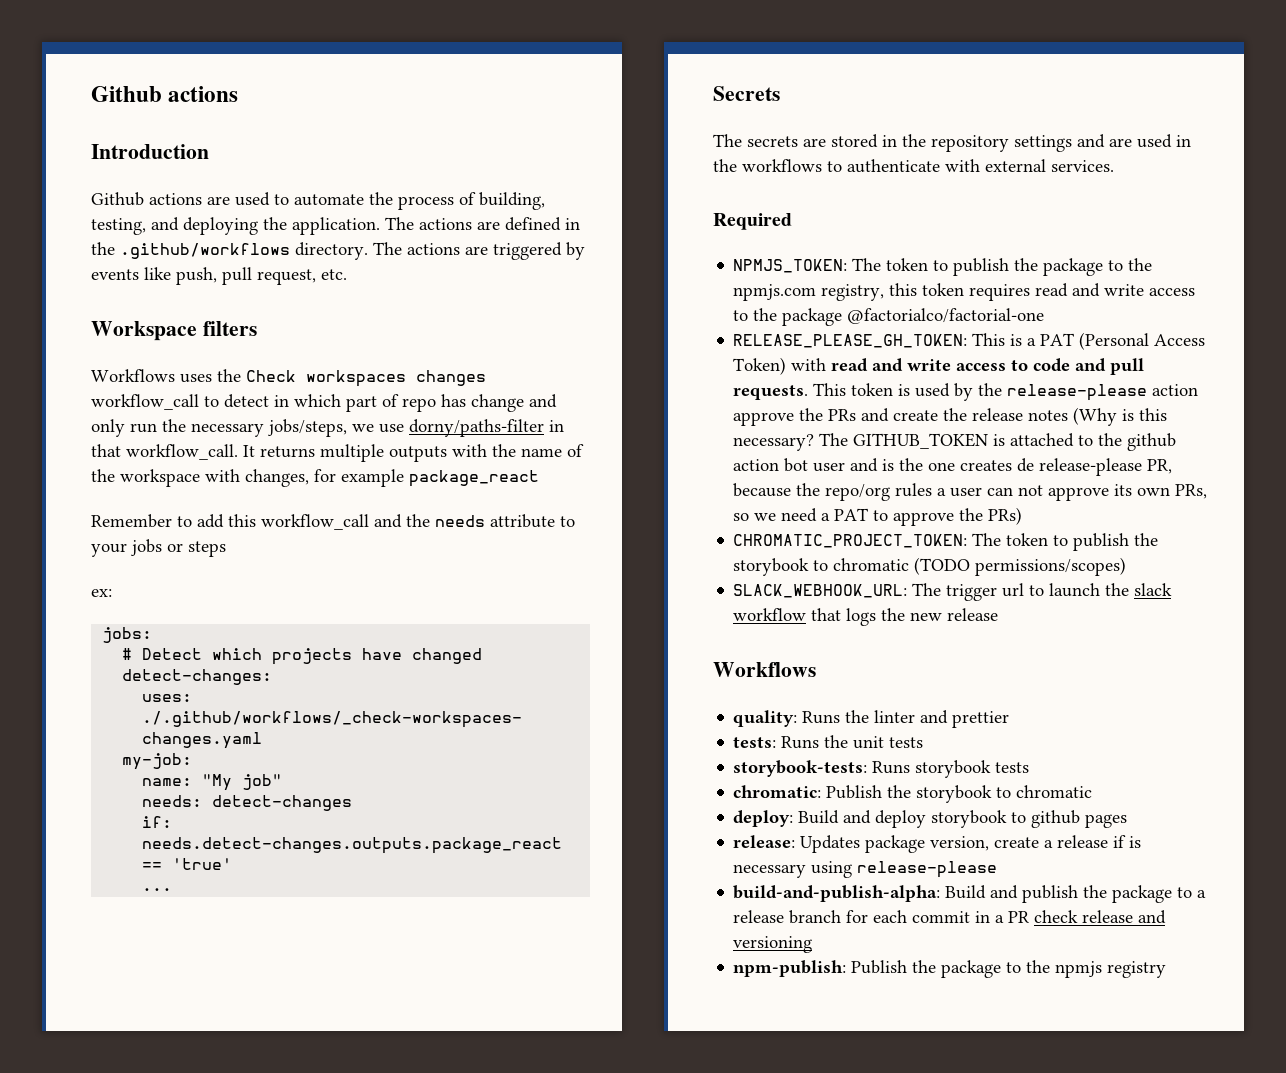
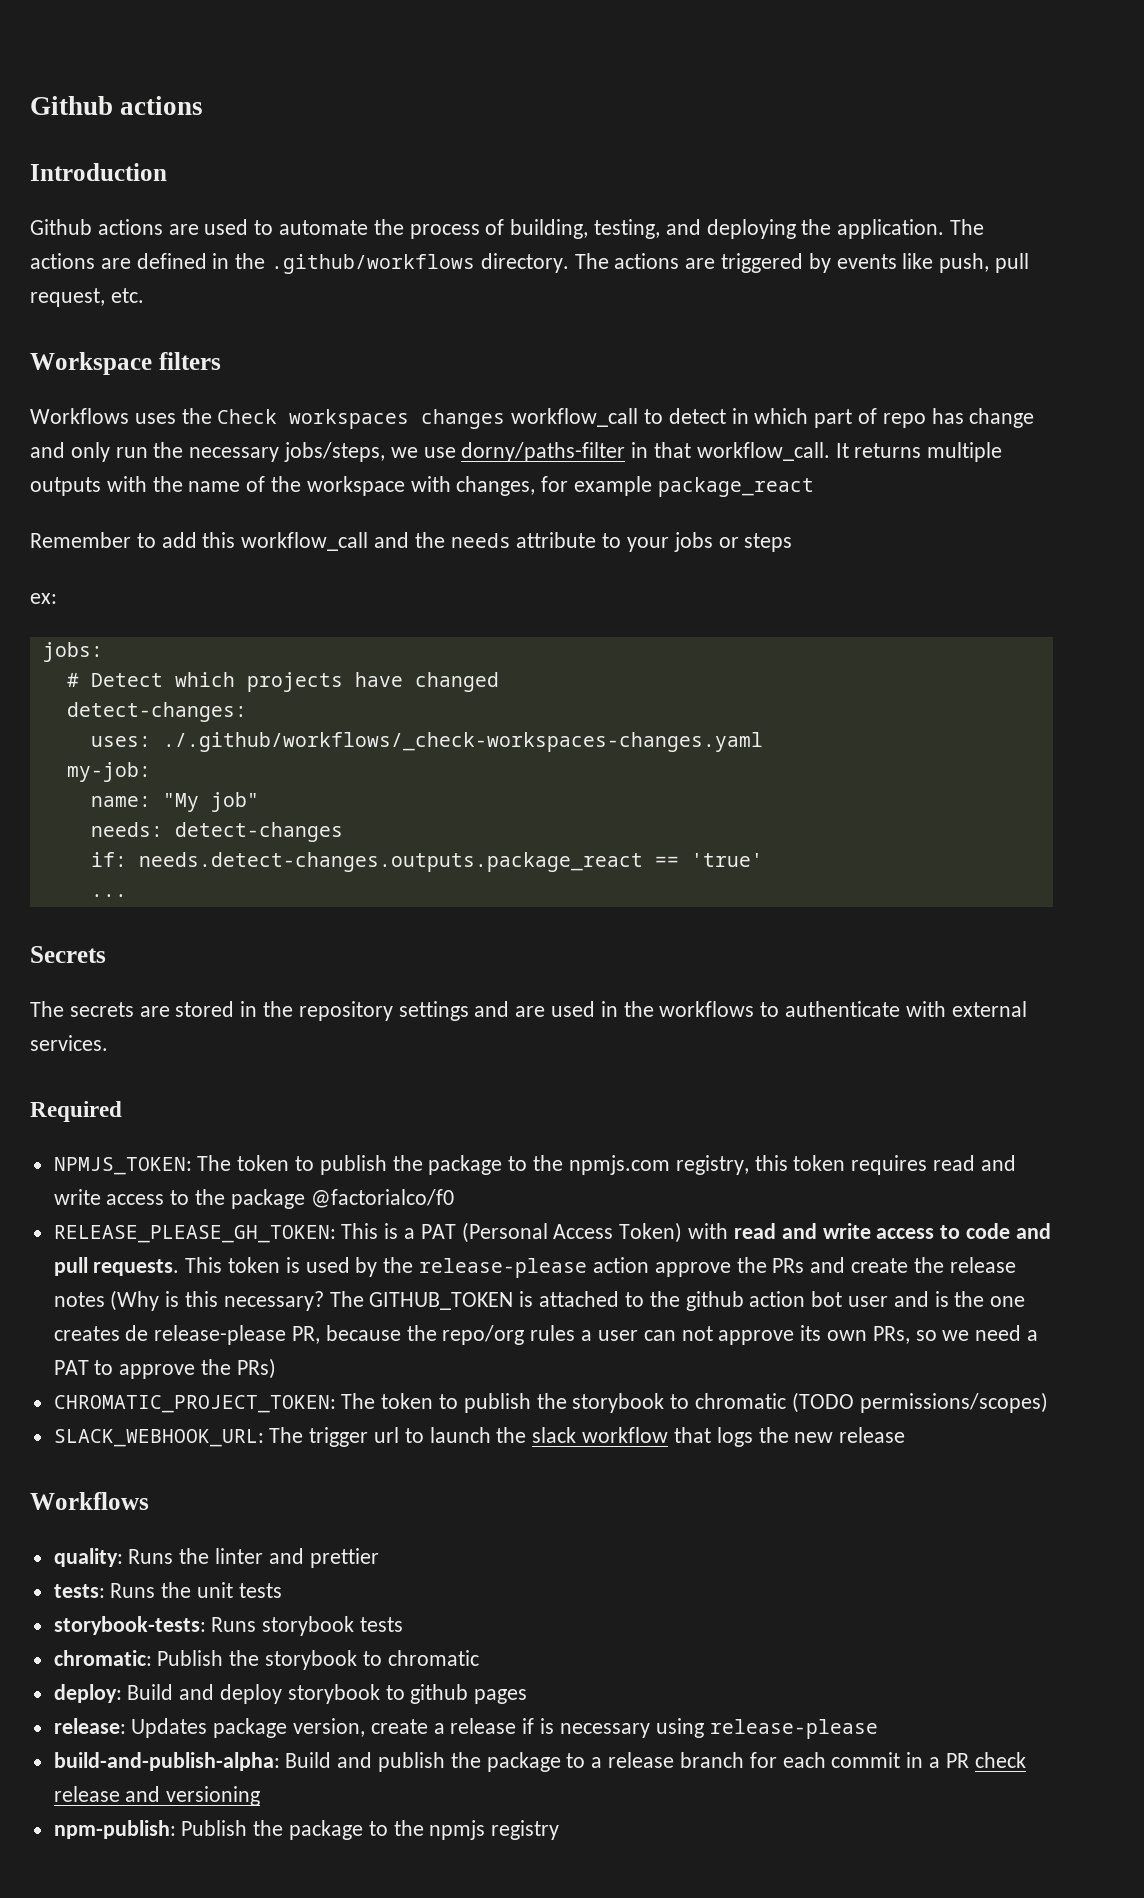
[847,308,1045,324] @factorialco/factorial-one -> [310,1189,454,1208] @factorialco/f0

